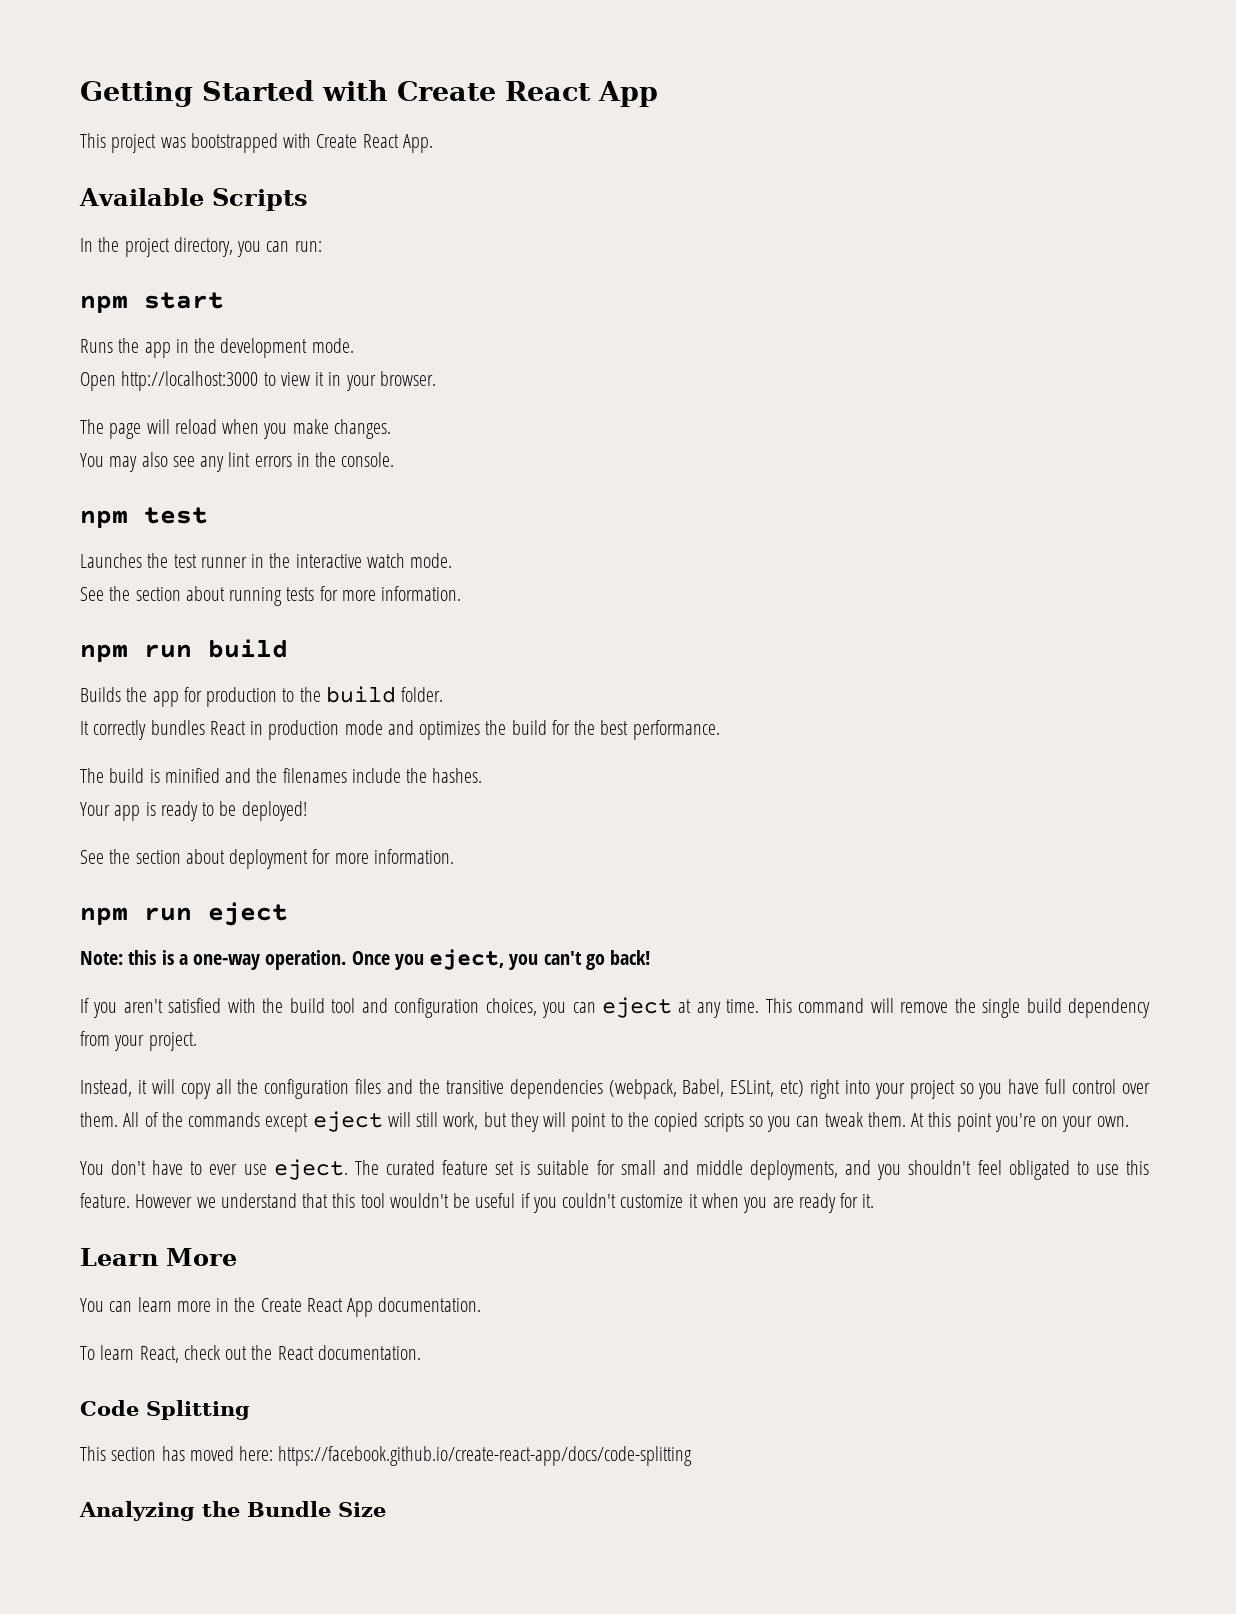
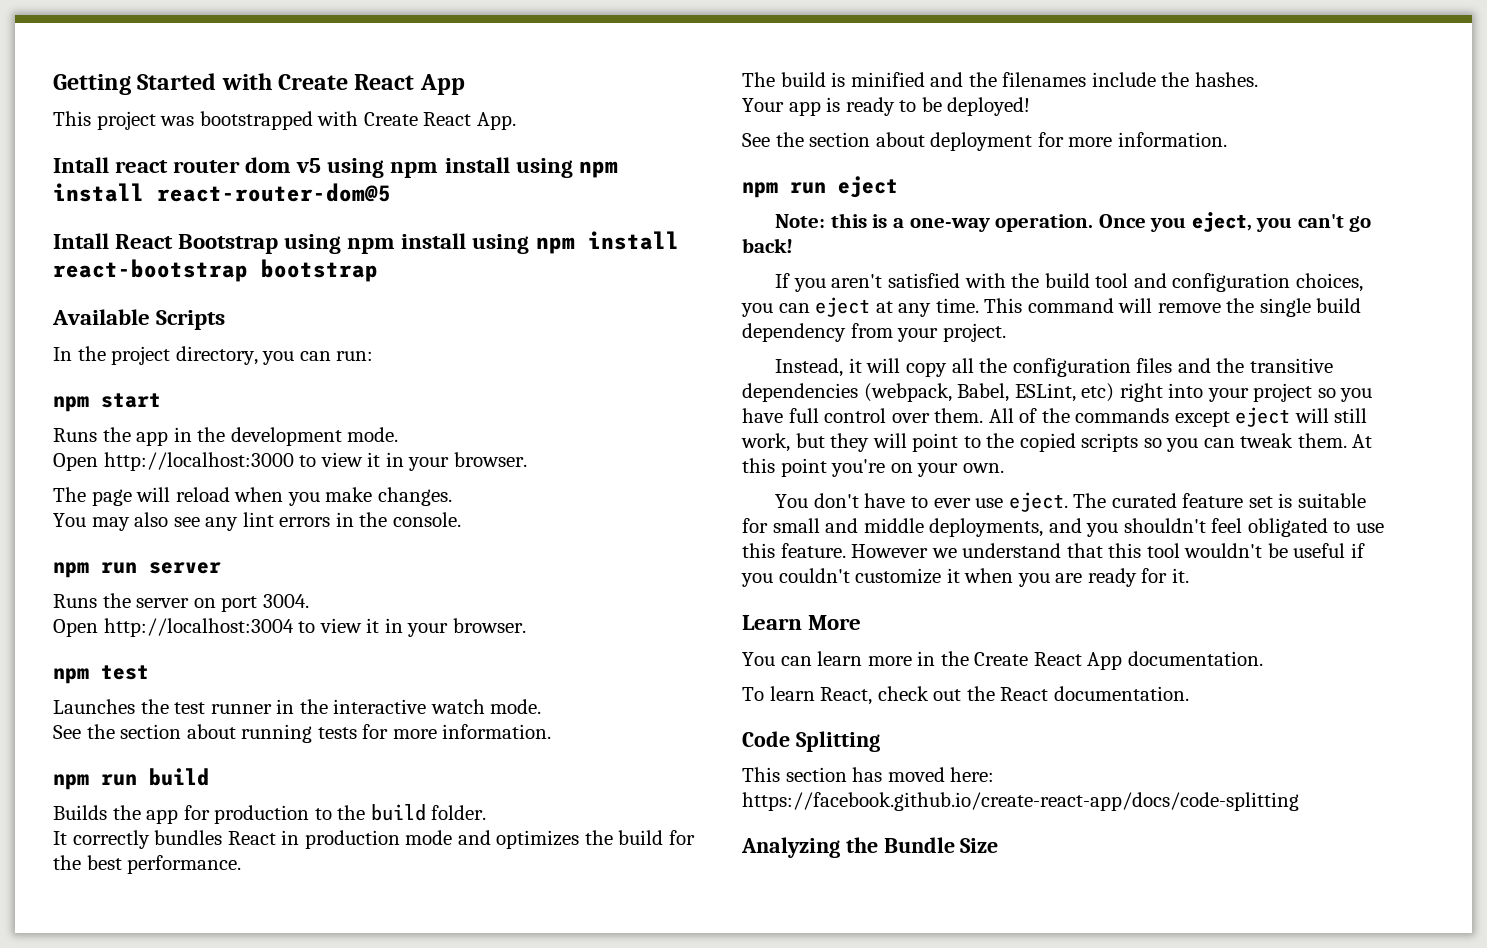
(433, 143) none -> [53,157,618,178] [53,183,391,202] [53,231,679,254] [53,259,378,282] // Intall react router dom v5 using npm install using npm install react-router-dom@5 // Intall React Bootstrap using npm install using npm install react-bootstrap bootstrap
(395, 459) none -> [53,562,221,578] [53,593,309,612] [53,618,526,637] // npm run server // Runs the server on port 3004. // Open http://localhost:3004 to view it in your browser.

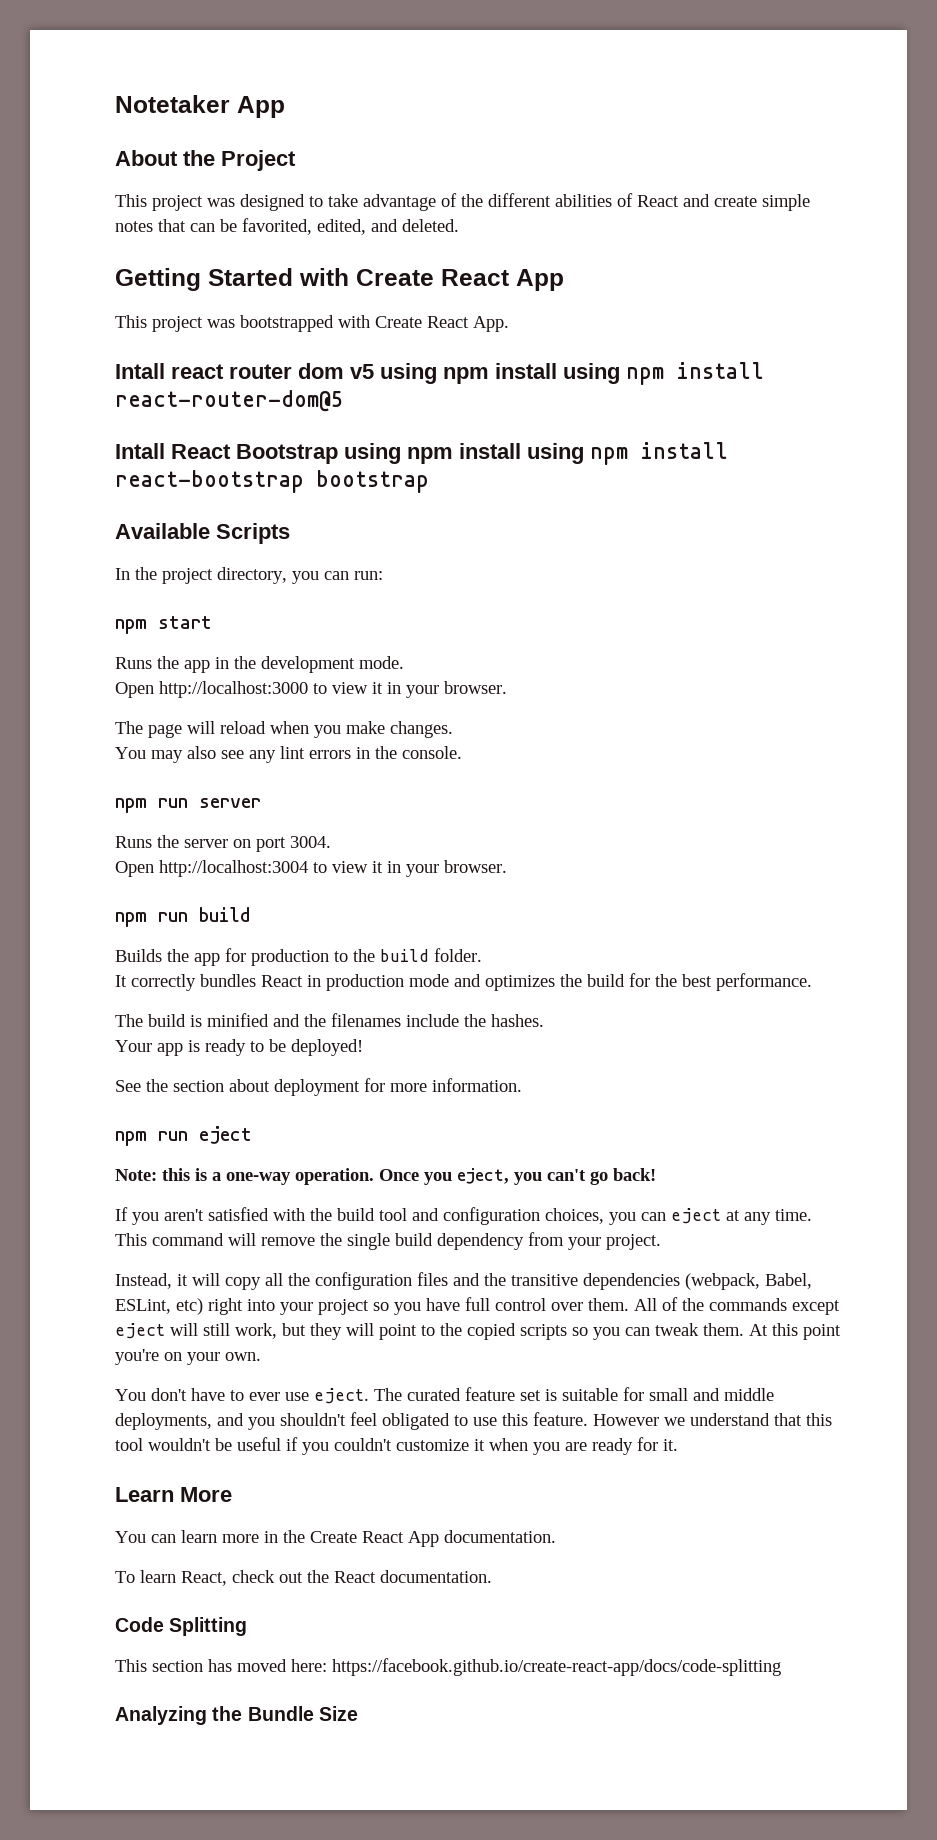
(53, 84) none -> [115,95,285,118] [115,150,296,171] [115,193,810,211] [115,218,459,235] Notetaker App // About the Project // This project was designed to take advantage of the different abilities of React and create simple notes that can be favorited, edited, and deleted. //
[53,665,149,684] [53,699,542,714] [53,724,552,743] // npm test // Launches the test runner in the interactive watch mode. // See the section about running tests for more information. -> (507, 866) none

